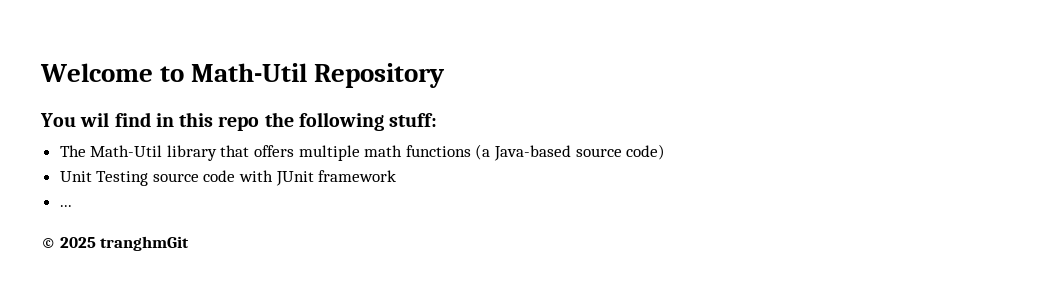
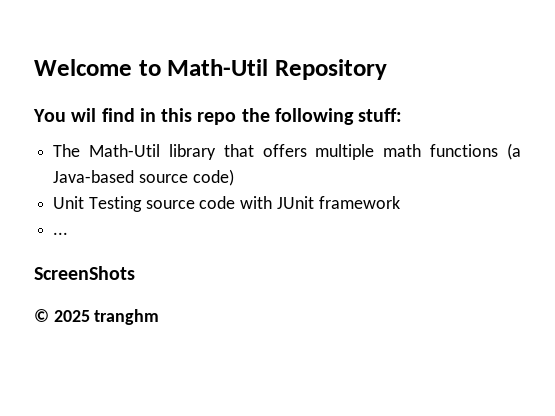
(72, 206) none -> [34,266,135,280] // ScreenShots
[100,236,190,251] tranghmGit -> [94,309,160,325] tranghm

